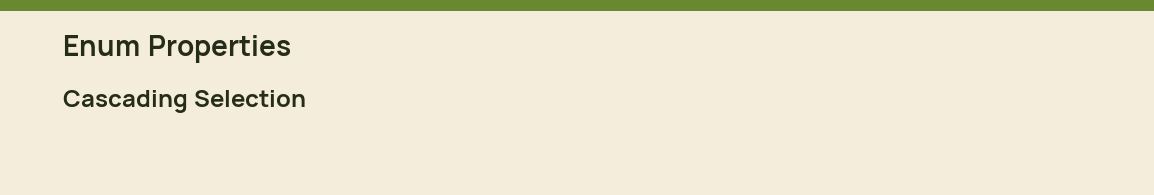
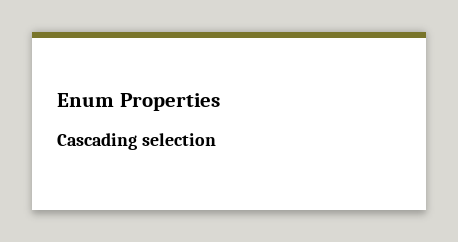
[194,90,307,107] Selection -> [141,133,216,146] selection

